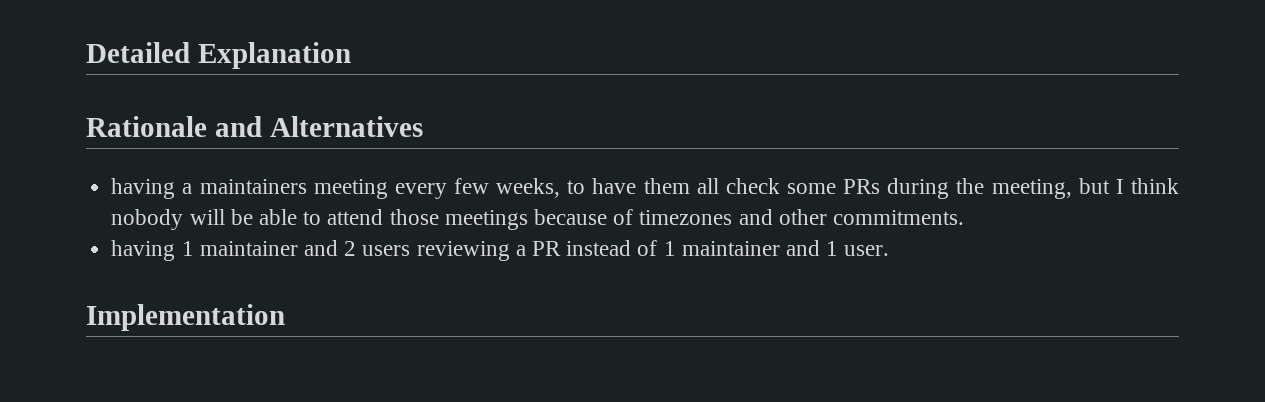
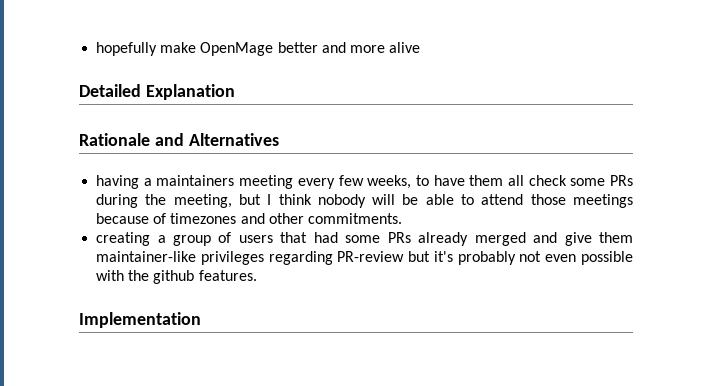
(86, 52) none -> [96,42,421,56] hopefully make OpenMage better and more alive //
[111,240,890,261] having 1 maintainer and 2 users reviewing a PR instead of 1 maintainer and 1 user. -> [96,232,633,246] [96,251,634,265] [96,270,257,284] creating a group of users that had some PRs already merged and give them maintainer-like privileges regarding PR-review but it's probably not even possible with the github features.

